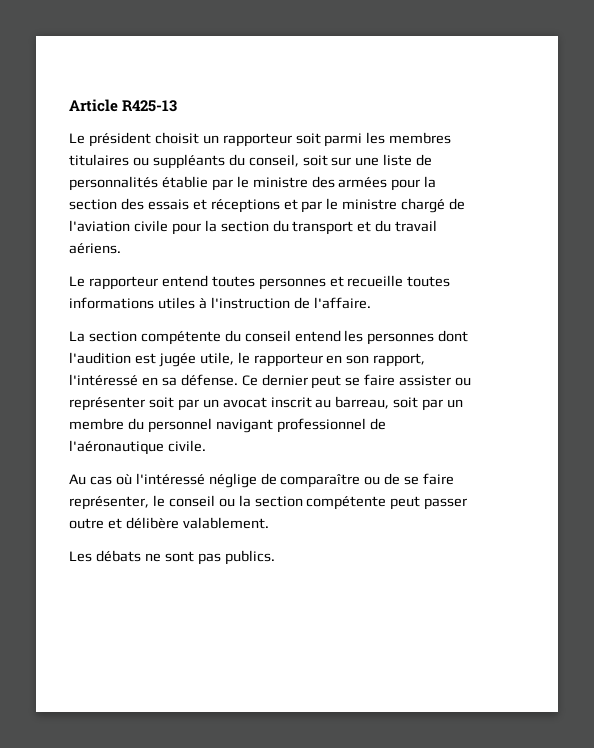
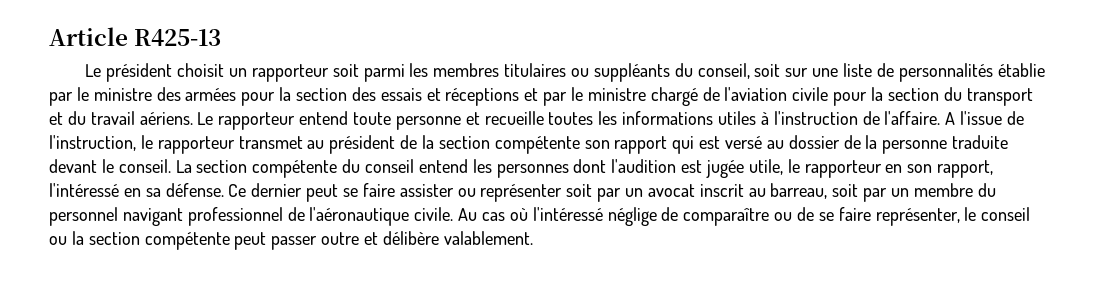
(121, 248) // -> (193, 118) none
[211,276,326,290] toutes personnes -> [353,112,461,130] toute personne
(451, 281) none -> [598,111,618,125] les
(371, 303) // -> [945,111,1025,125] [49,135,1009,154] [49,159,171,173] A l'issue de l'instruction, le rapporteur transmet au président de la section compétente son rapport qui est versé au dossier de la personne traduite devant le conseil.
(206, 446) // -> (454, 214) none
[69,550,275,565] // Les débats ne sont pas publics. -> (533, 238) none

